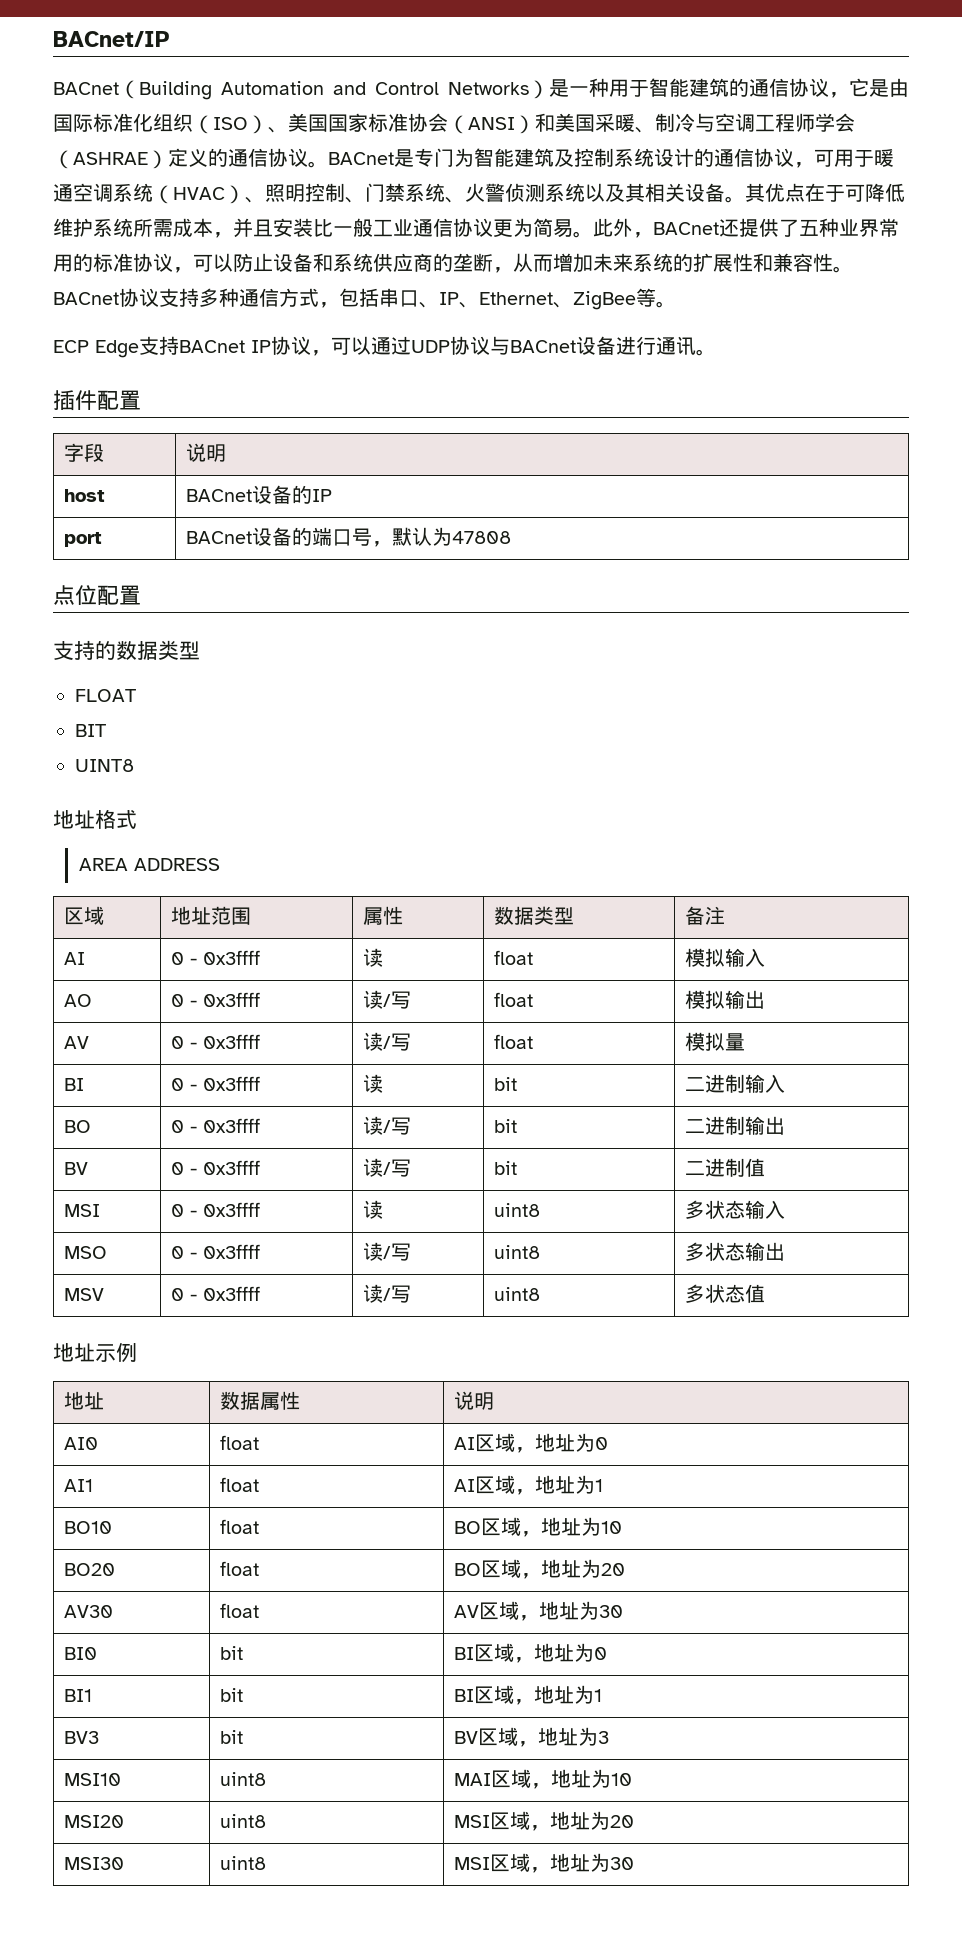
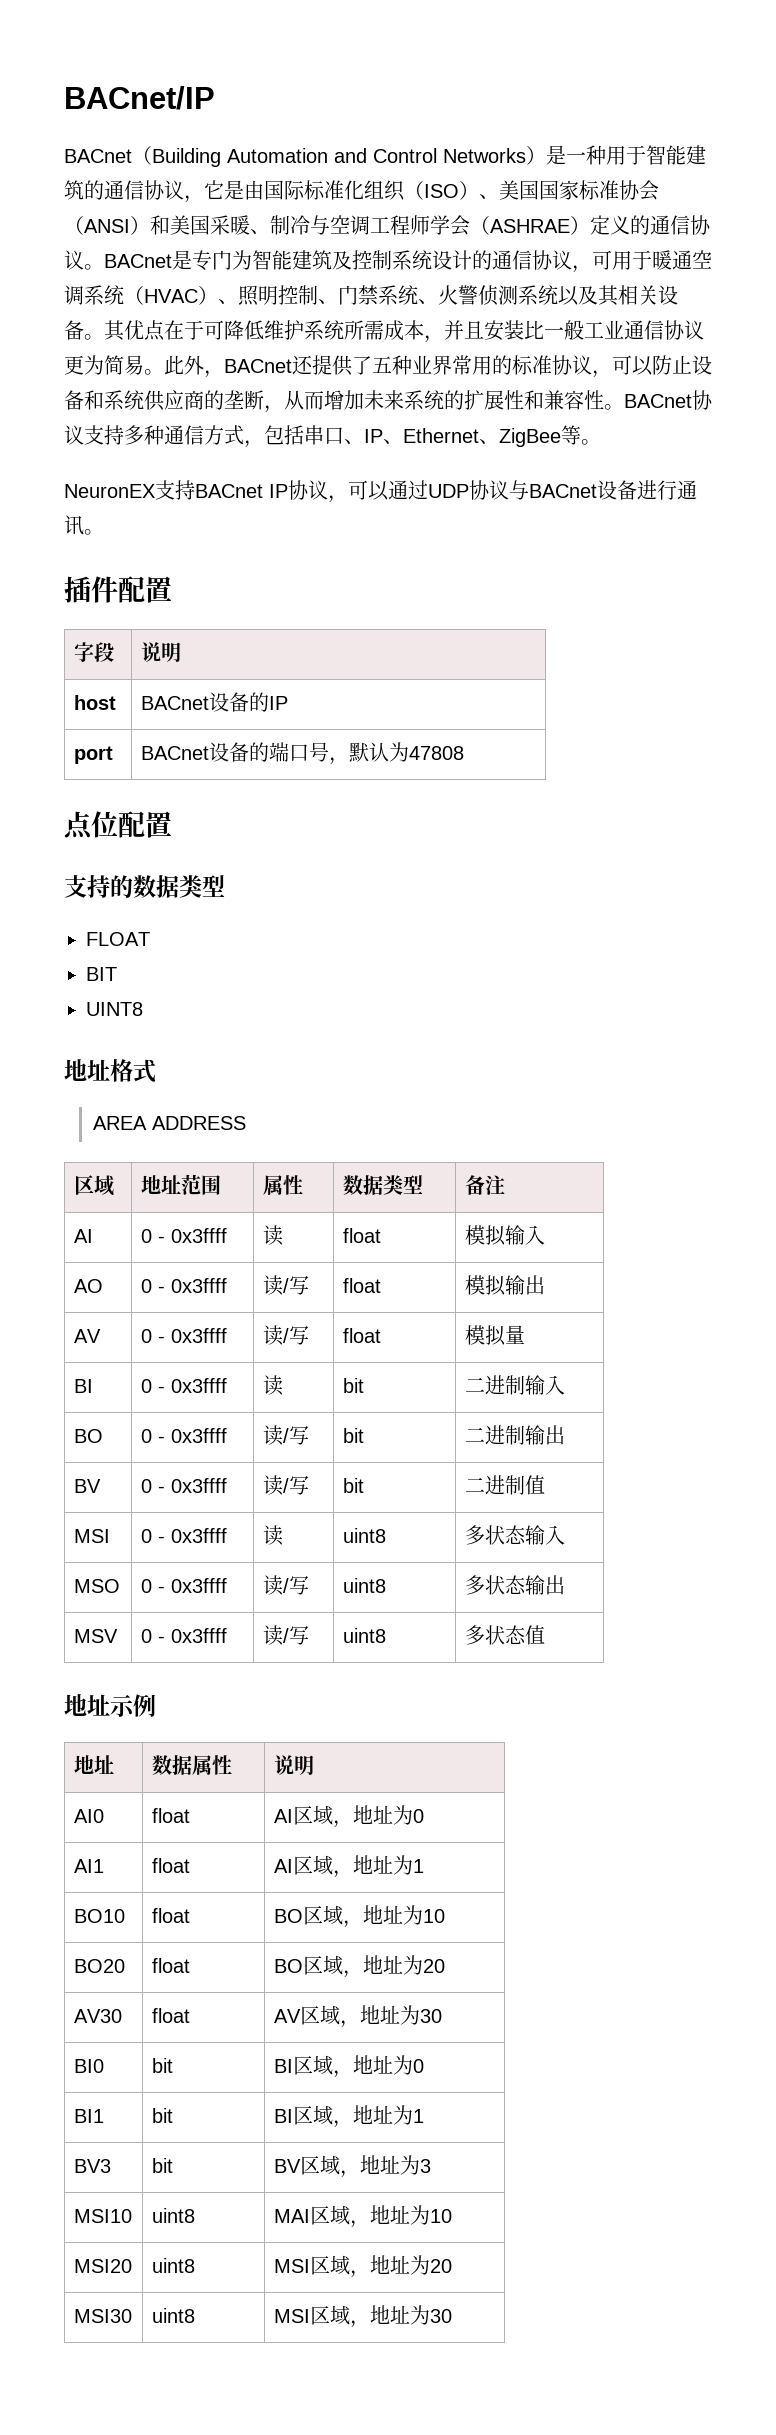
[53,340,139,358] ECP Edge -> [64,484,155,498] NeuronEX

